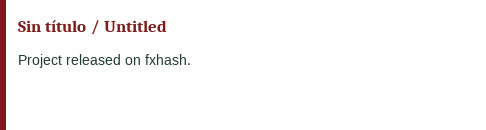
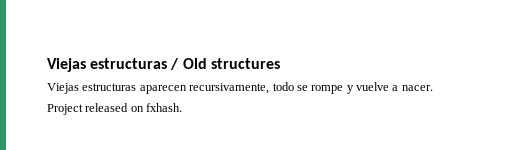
[18,20,168,35] Sin título / Untitled -> [47,58,280,72] [47,82,433,94] Viejas estructuras / Old structures // Viejas estructuras aparecen recursivamente, todo se rompe y vuelve a nacer.

